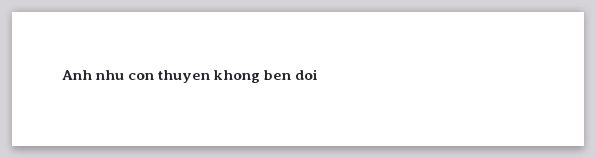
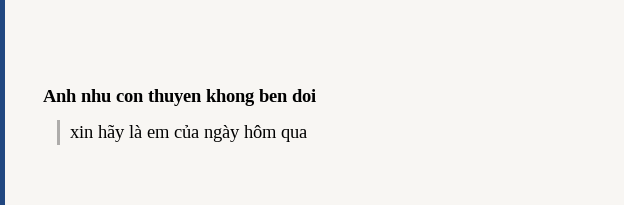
(319, 74) none -> [69,125,307,142] // xin hãy là em của ngày hôm qua

